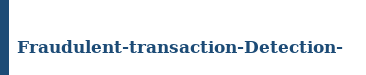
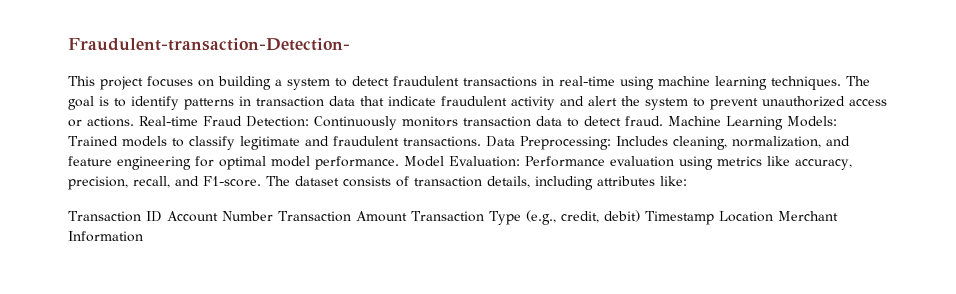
(343, 46) none -> [68,76,870,90] [68,96,887,110] [68,116,837,130] [68,136,850,150] [68,156,852,170] [68,176,687,190] [68,210,838,225] [68,231,143,242] // This project focuses on building a system to detect fraudulent transactions in real-time using machine learning techniques. The goal is to identify patterns in transaction data that indicate fraudulent activity and alert the system to prevent unauthorized access or actions. Real-time Fraud Detection: Continuously monitors transaction data to detect fraud. Machine Learning Models: Trained models to classify legitimate and fraudulent transactions. Data Preprocessing: Includes cleaning, normalization, and feature engineering for optimal model performance. Model Evaluation: Performance evaluation using metrics like accuracy, precision, recall, and F1-score. The dataset consists of transaction details, including attributes like: // Transaction ID Account Number Transaction Amount Transaction Type (e.g., credit, debit) Timestamp Location Merchant Information

